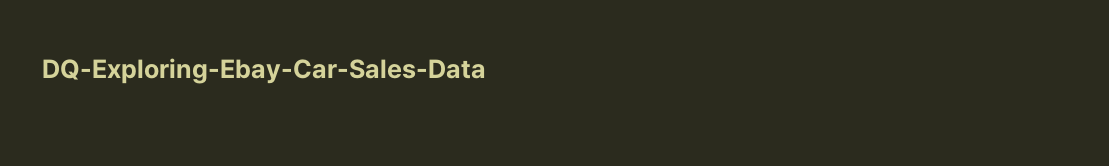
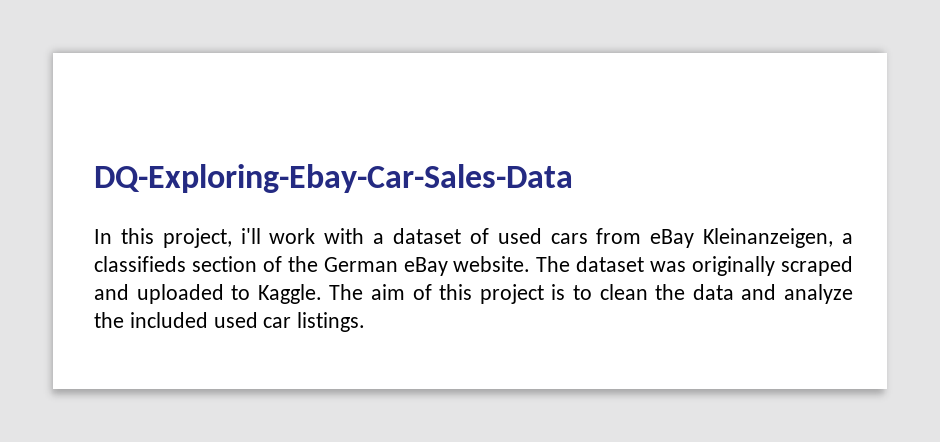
(486, 71) none -> [94,228,853,248] [94,256,853,276] [94,284,854,304] [94,312,366,332] // In this project, i'll work with a dataset of used cars from eBay Kleinanzeigen, a classifieds section of the German eBay website. The dataset was originally scraped and uploaded to Kaggle. The aim of this project is to clean the data and analyze the included used car listings.

